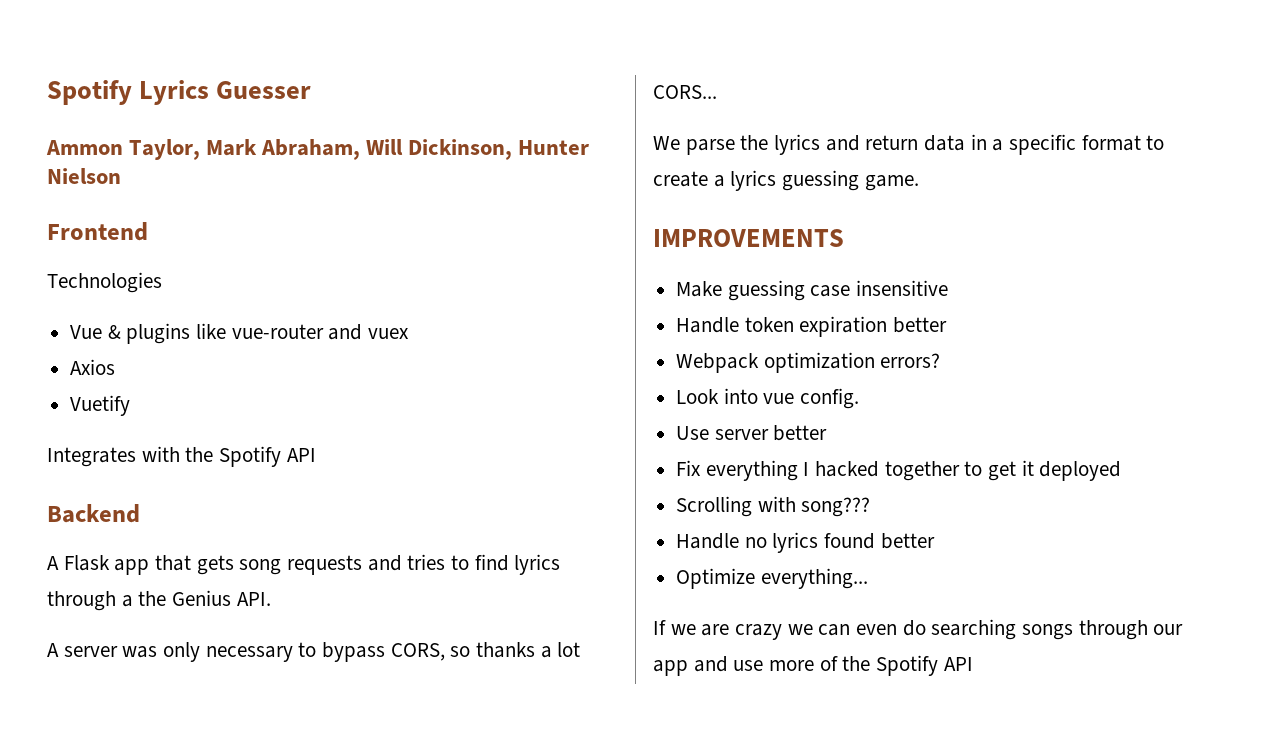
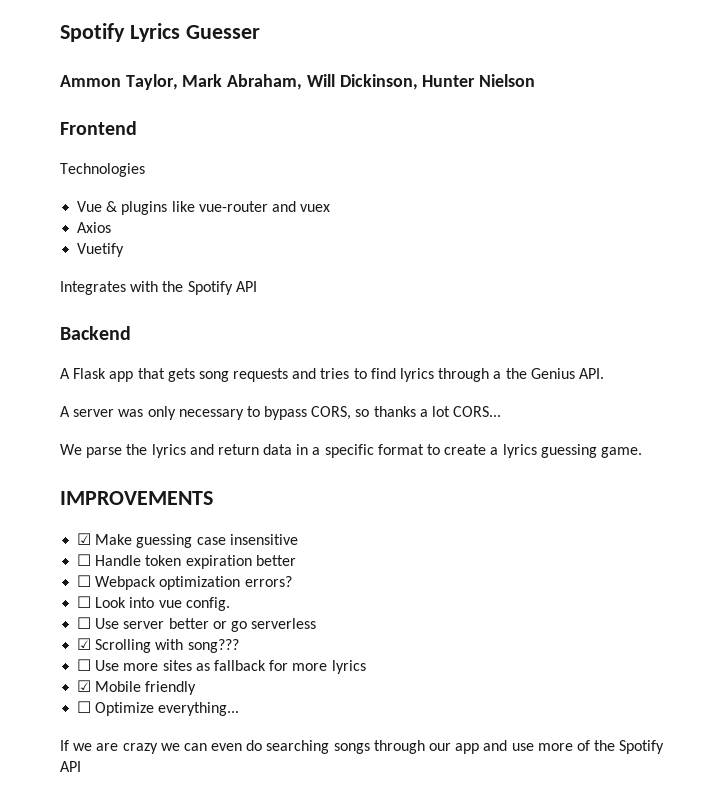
(844, 238) none -> [77,533,92,545] ☑
(949, 288) none -> [77,554,92,566] ☐
(948, 325) none -> [77,575,92,587] ☐
(941, 360) none -> [77,596,92,608] ☐
(860, 398) none -> [77,617,92,629] ☐
[676,460,1122,481] [676,496,871,517] [676,532,935,553] // Fix everything I hacked together to get it deployed // Scrolling with song??? // Handle no lyrics found better // -> [212,618,317,632] [77,638,239,653] [77,659,366,674] [77,680,197,695] [77,701,92,713] or go serverless // ☑ Scrolling with song??? // ☐ Use more sites as fallback for more lyrics // ☑ Mobile friendly // ☐

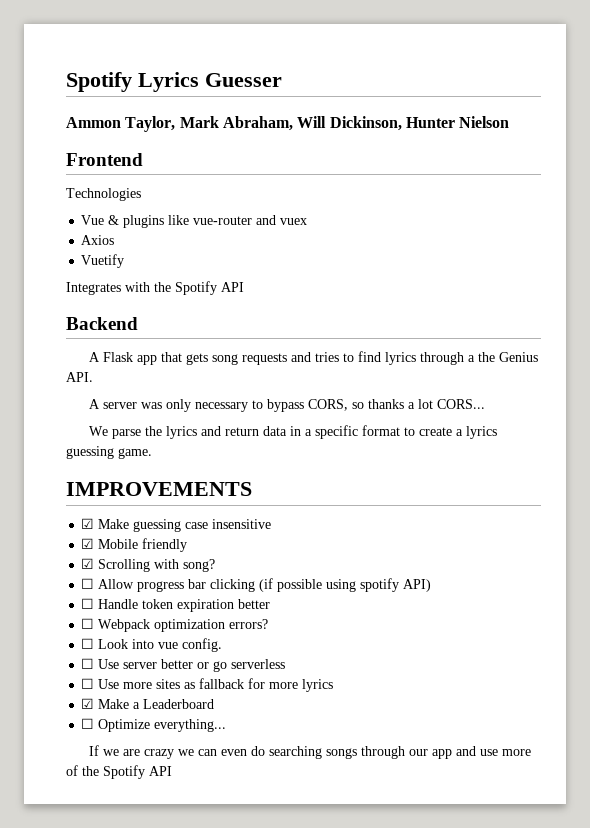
(298, 539) none -> [81,538,188,552] [81,558,216,572] [81,578,432,592] // ☑ Mobile friendly // ☑ Scrolling with song? // ☐ Allow progress bar clicking (if possible using spotify API)
[77,638,239,653] // ☑ Scrolling with song??? -> (286, 664) none
[95,681,197,695] Mobile friendly -> [98,699,215,709] Make a Leaderboard

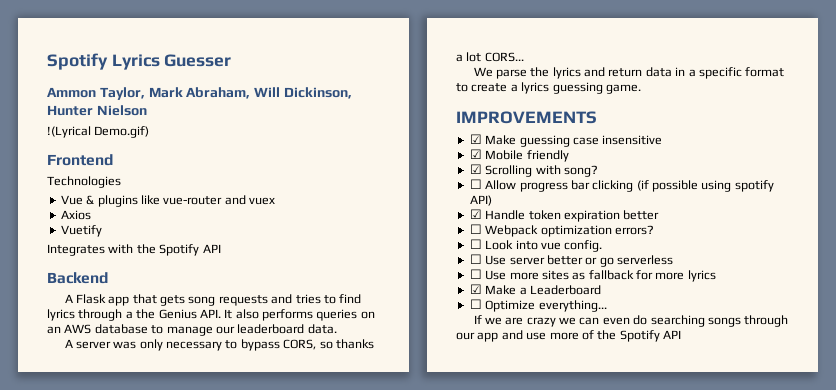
(510, 122) none -> [47,126,150,138] // !(Lyrical Demo.gif)
(93, 377) none -> [224,309,375,321] [47,324,337,336] It also performs queries on an AWS database to manage our leaderboard data.
[81,598,95,609] ☐ -> [469,209,482,219] ☑

